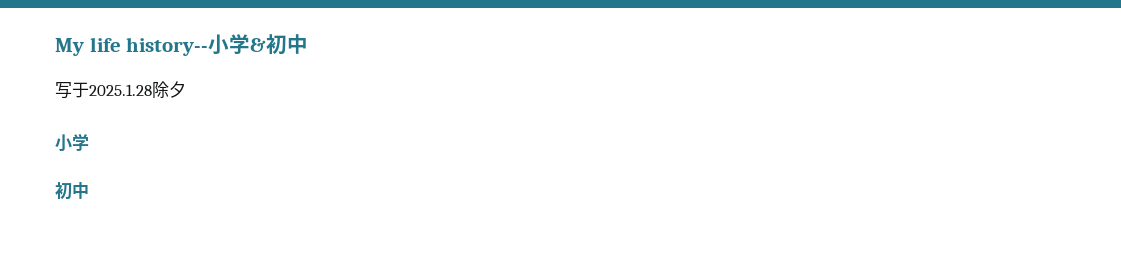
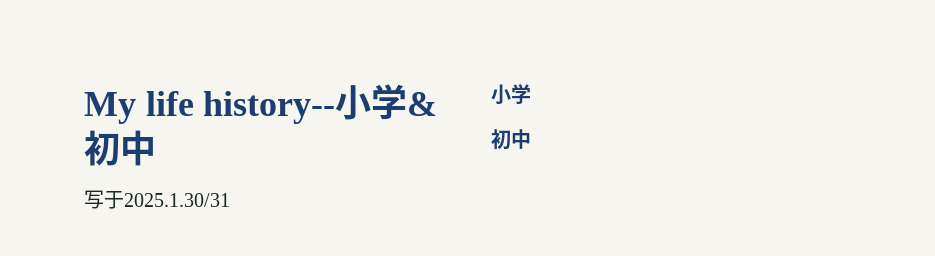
[89,81,186,98] 2025.1.28除夕 -> [124,193,230,207] 2025.1.30/31

